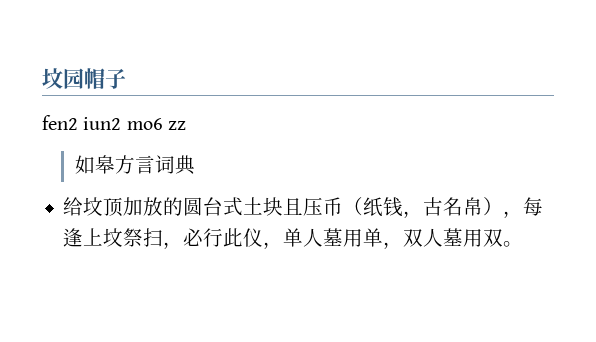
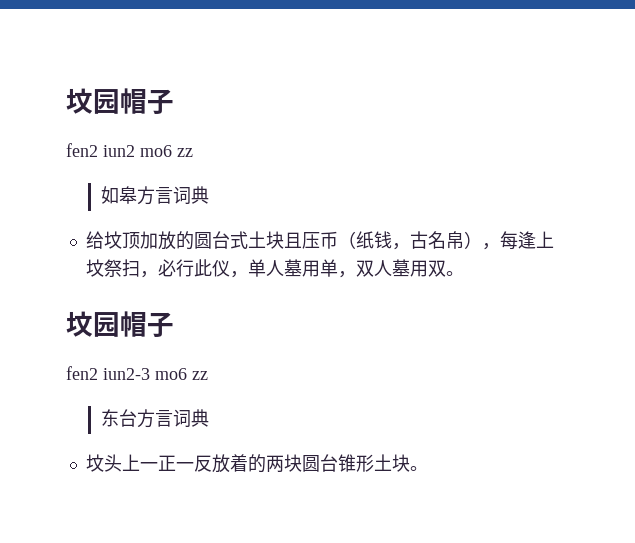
(524, 244) none -> [66,311,174,338] [66,366,208,380] [101,409,210,428] [85,454,428,473] // 坟园帽子 // fen2 iun2-3 mo6 zz // 东台方言词典 // 坟头上一正一反放着的两块圆台锥形土块。

